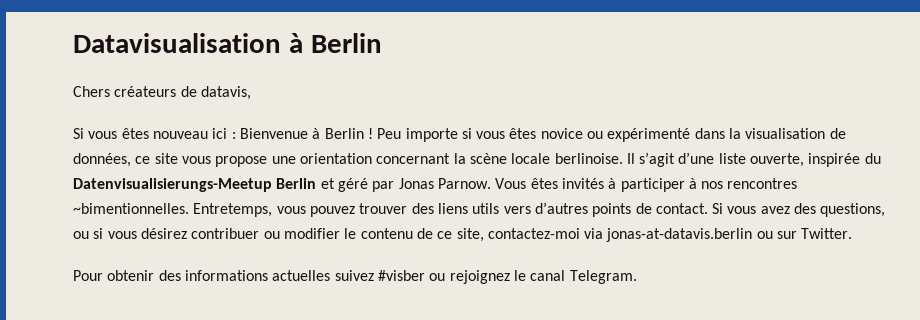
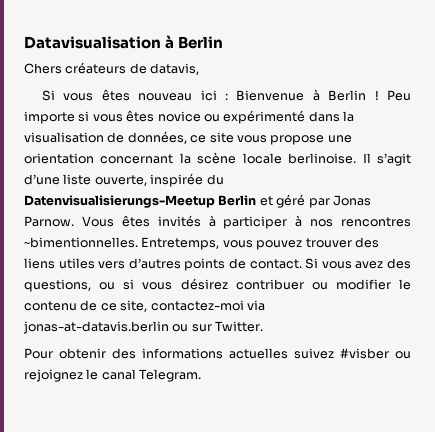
[472,203,500,214] utils -> [58,258,95,269] utiles

